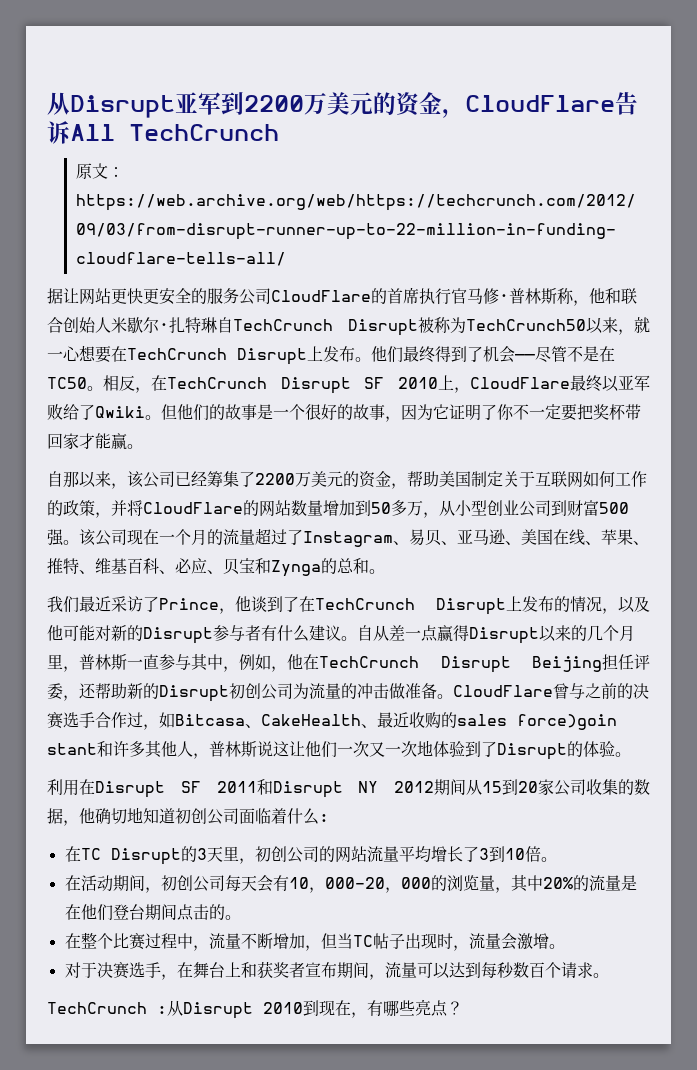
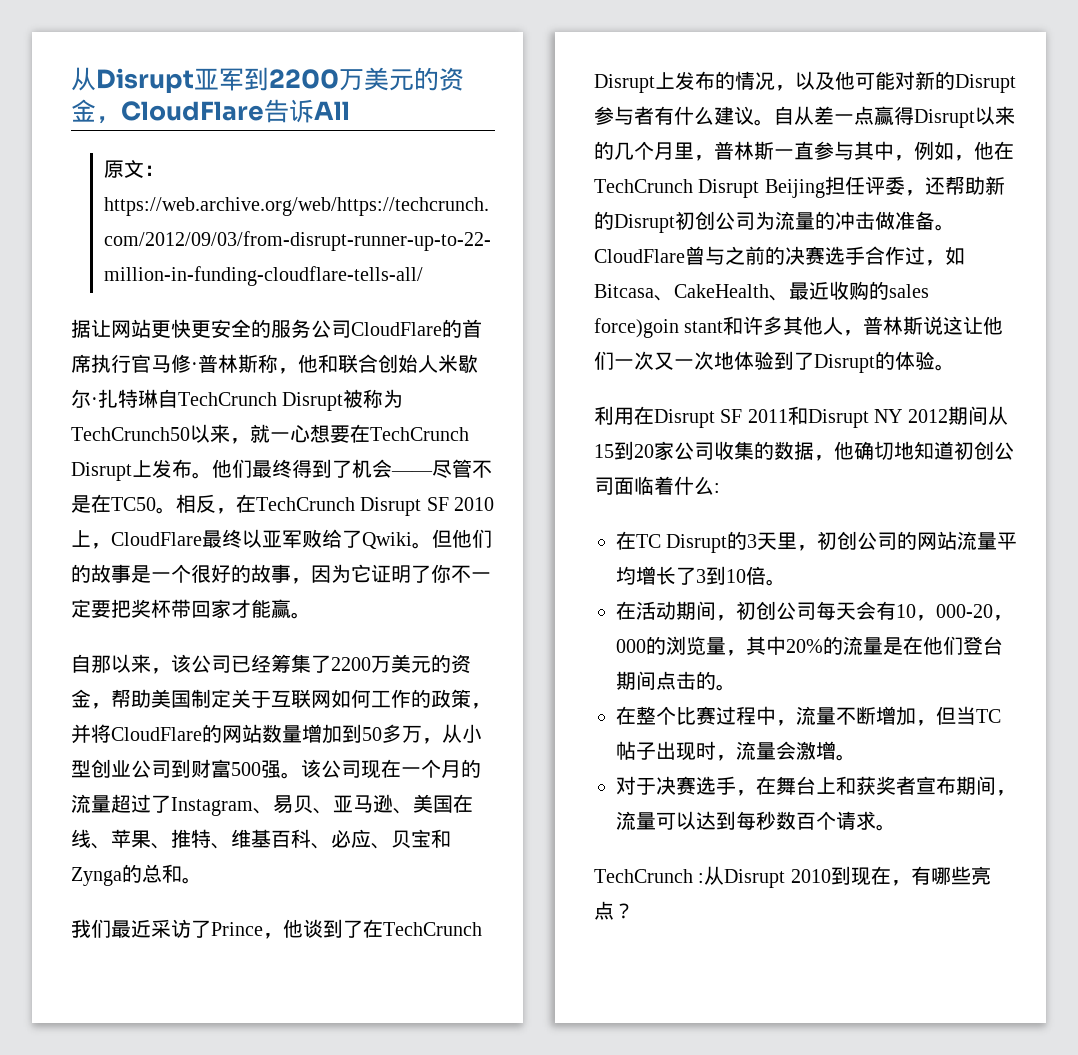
[129,124,279,141] TechCrunch -> (350, 110) none

